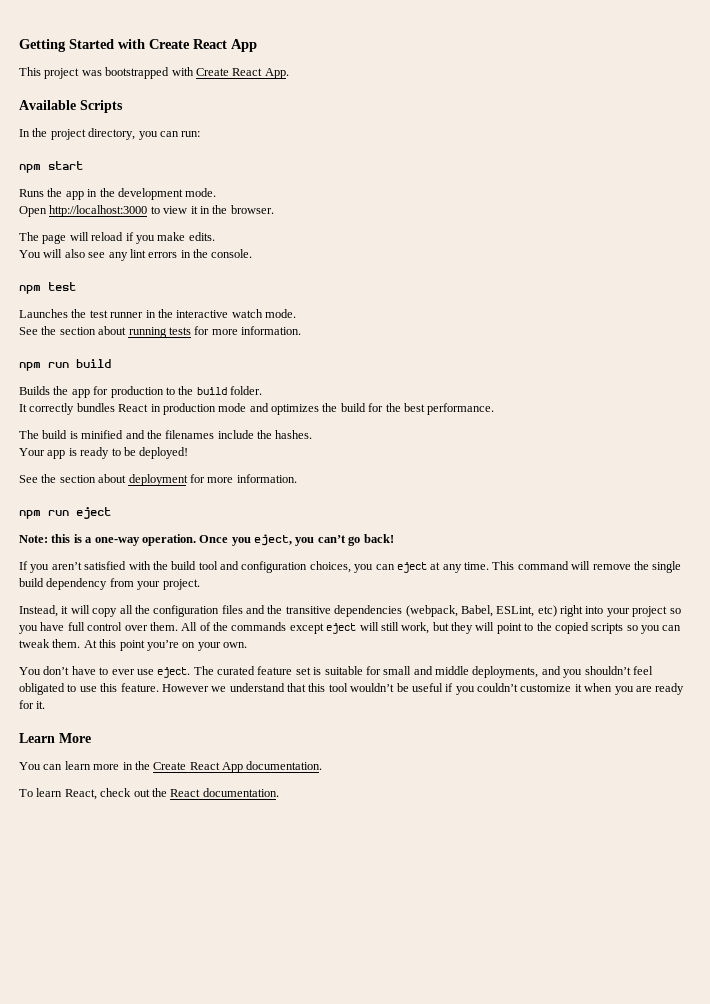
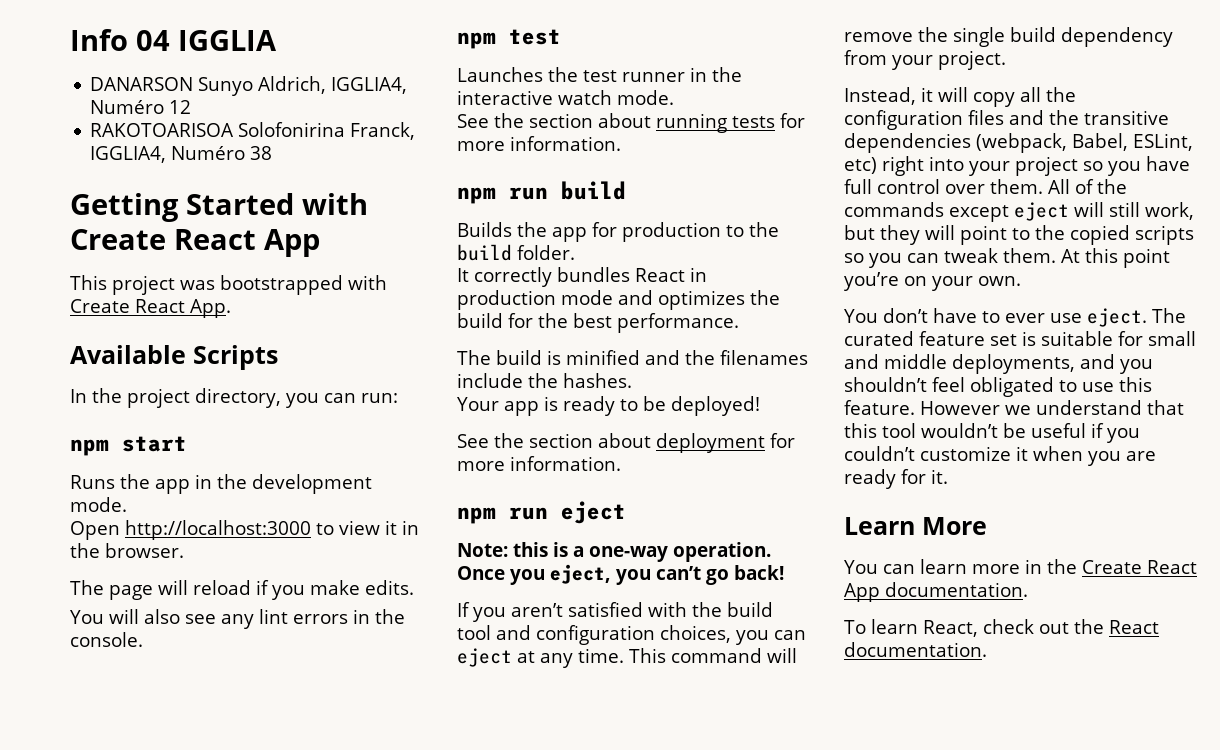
(19, 45) none -> [70,29,277,51] [90,76,408,96] [90,100,192,114] [90,122,416,140] [90,146,273,163] Info 04 IGGLIA // DANARSON Sunyo Aldrich, IGGLIA4, Numéro 12 // RAKOTOARISOA Solofonirina Franck, IGGLIA4, Numéro 38 //

